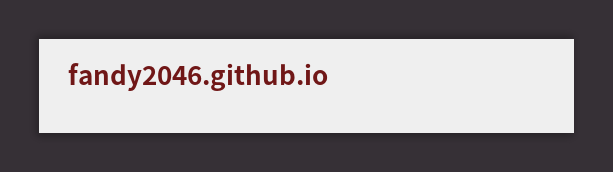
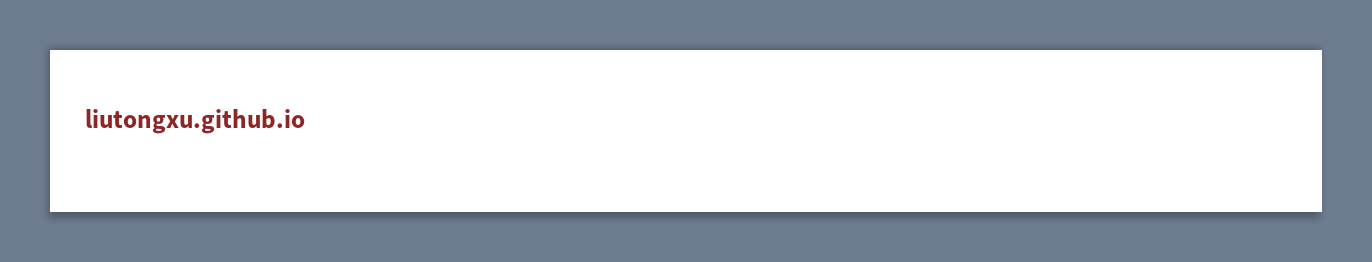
[68,63,328,91] fandy2046.github.io -> [85,109,305,134] liutongxu.github.io

